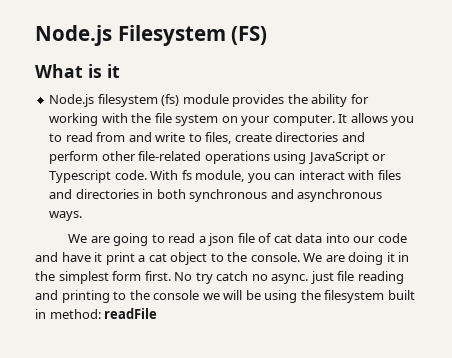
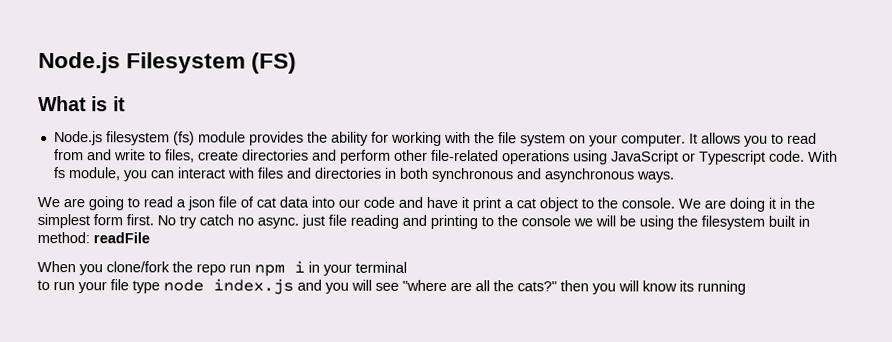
(158, 313) none -> [37,260,407,277] [37,278,746,295] // When you clone/fork the repo run npm i in your terminal // to run your file type node index.js and you will see "where are all the cats?" then you will know its running

